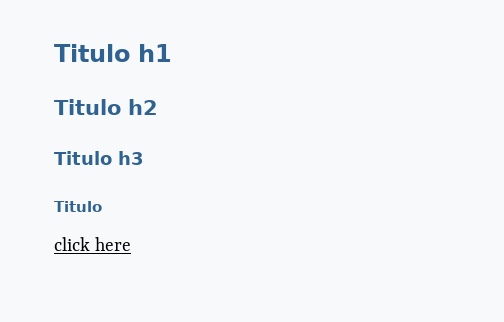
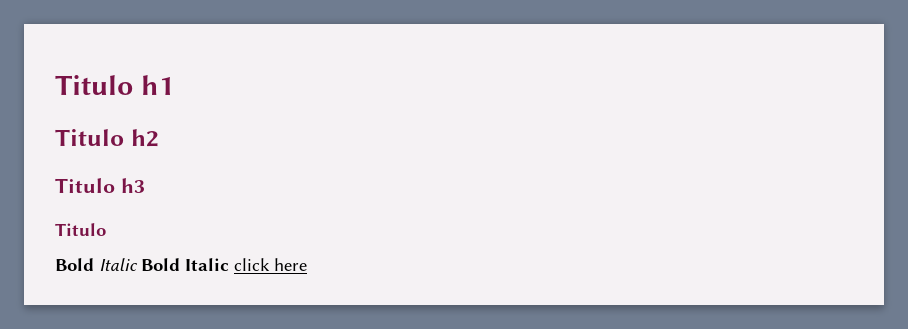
(102, 206) none -> [55,258,229,271] Bold Italic Bold Italic

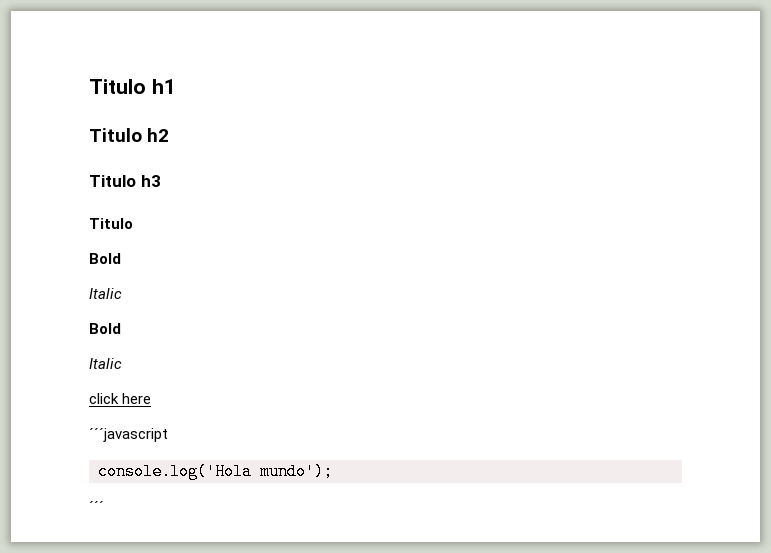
[99,258,229,271] Italic Bold Italic -> [89,288,122,299] [89,323,121,334] [89,358,122,369] // Italic // Bold // Italic //
(307, 264) none -> [89,428,168,442] [98,463,333,480] [89,501,104,512] // ´´´javascript // console.log('Hola mundo'); // ´´´

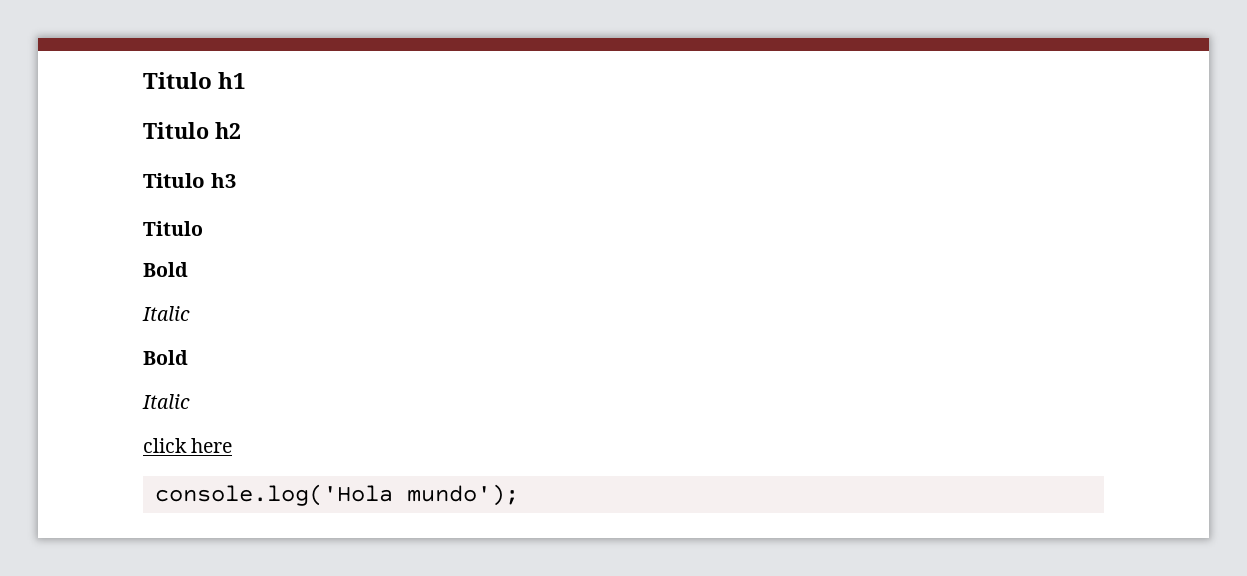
[89,428,168,442] // ´´´javascript -> (233, 445) none
[89,501,104,512] // ´´´ -> (519, 495) none

